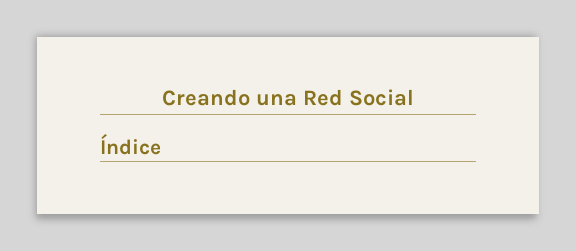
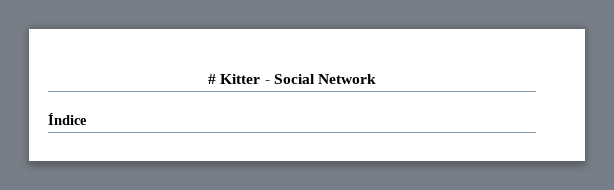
[162,89,343,106] Creando una Red -> [208,74,270,84] # Kitter -
(414, 97) none -> [317,74,376,84] Network

